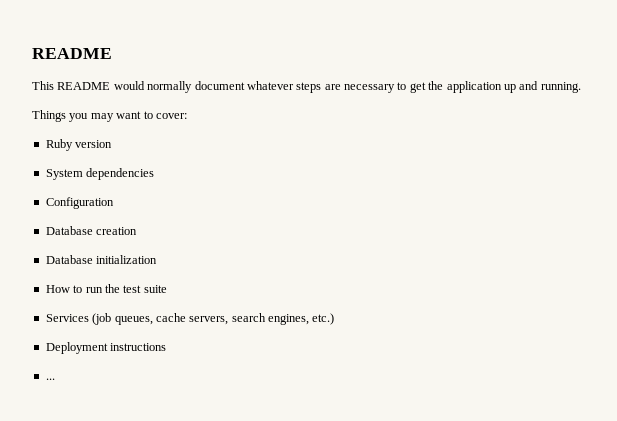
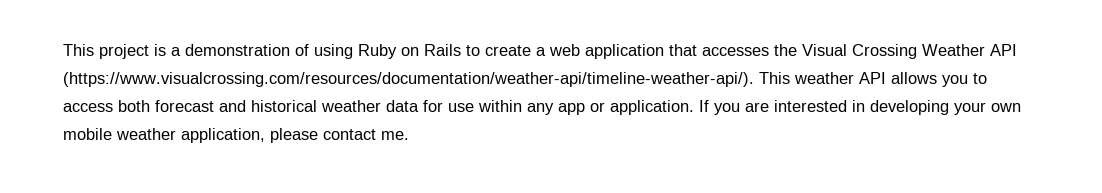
[32,48,112,59] [32,81,581,93] [32,110,187,122] [45,139,113,151] [45,168,155,180] [45,197,114,209] [45,226,138,235] [45,255,158,264] [45,284,167,293] [45,313,335,325] [45,342,167,354] [45,378,55,380] README // This README would normally document whatever steps are necessary to get the application up and running. // Things you may want to cover: // Ruby version // System dependencies // Configuration // Database creation // Database initialization // How to run the test suite // Services (job queues, cache servers, search engines, etc.) // Deployment instructions // ... -> [63,44,1017,59] [63,72,987,87] [63,100,1021,115] [63,128,409,143] This project is a demonstration of using Ruby on Rails to create a web application that accesses the Visual Crossing Weather API (https://www.visualcrossing.com/resources/documentation/weather-api/timeline-weather-api/). This weather API allows you to access both forecast and historical weather data for use within any app or application. If you are interested in developing your own mobile weather application, please contact me.

